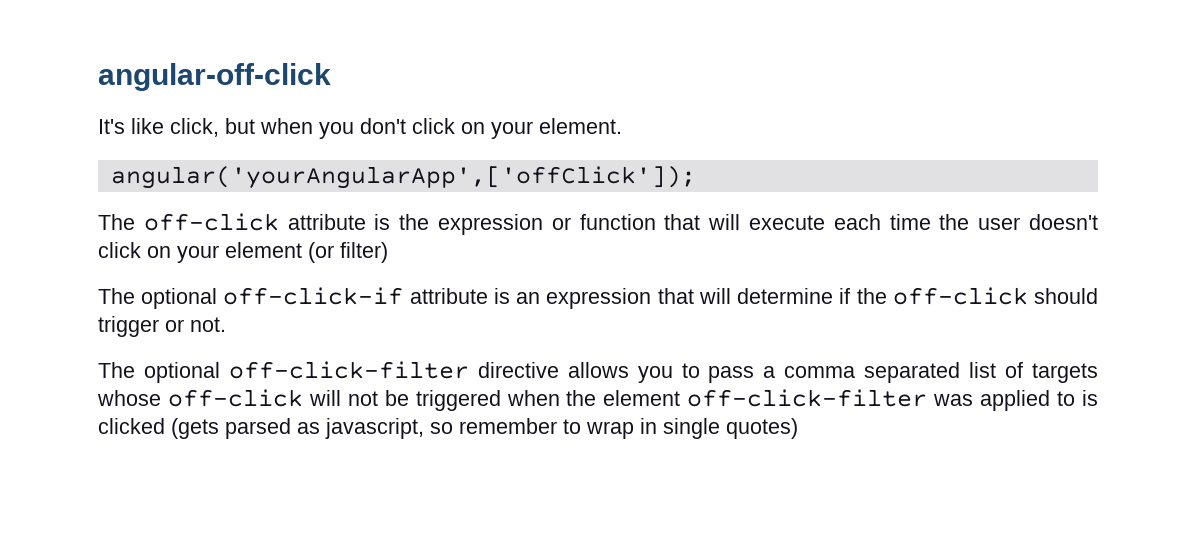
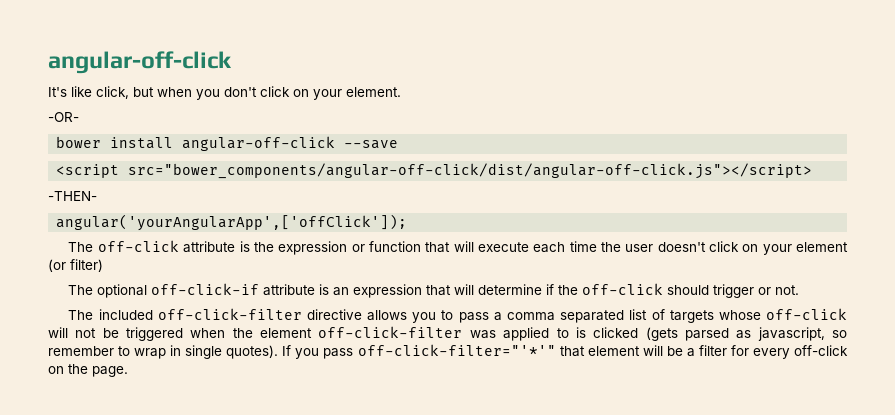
(622, 126) none -> [48,112,79,122] [56,136,399,151] [56,163,813,179] [48,191,97,201] // -OR- // bower install angular-off-click --save // <script src="bower_components/angular-off-click/dist/angular-off-click.js"></script> // -THEN-
[143,362,220,383] optional -> [98,309,153,320] included
[726,418,798,439] quotes) -> [226,344,848,359] [48,364,128,377] quotes). If you pass off-click-filter="'*'" that element will be a filter for every off-click on the page.

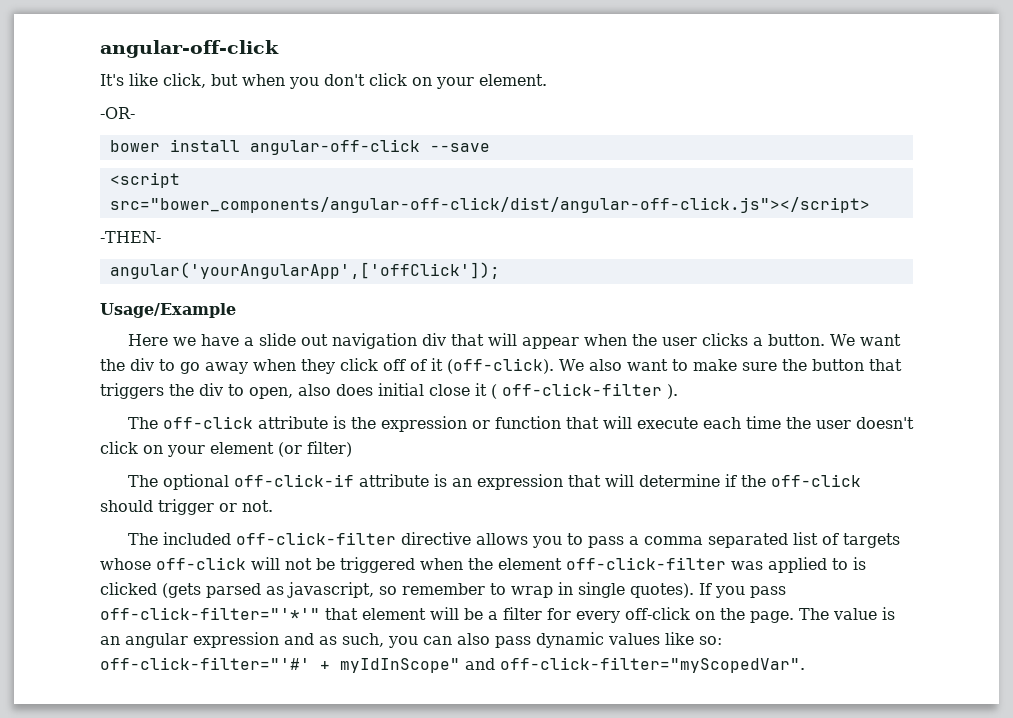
(408, 222) none -> [100,303,236,318] [127,333,901,349] [100,358,902,374] [100,383,678,399] // Usage/Example // Here we have a slide out navigation div that will appear when the user clicks a button. We want the div to go away when they click off of it (off-click). We also want to make sure the button that triggers the div to open, also does initial close it ( off-click-filter ).
(128, 371) none -> [799,607,895,620] [100,632,722,648] [100,657,805,673] The value is an angular expression and as such, you can also pass dynamic values like so: off-click-filter="'#' + myIdInScope" and off-click-filter="myScopedVar".

